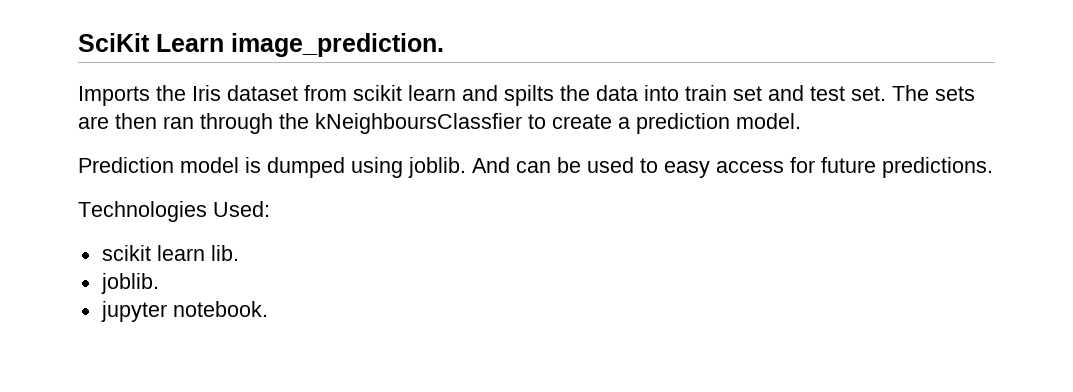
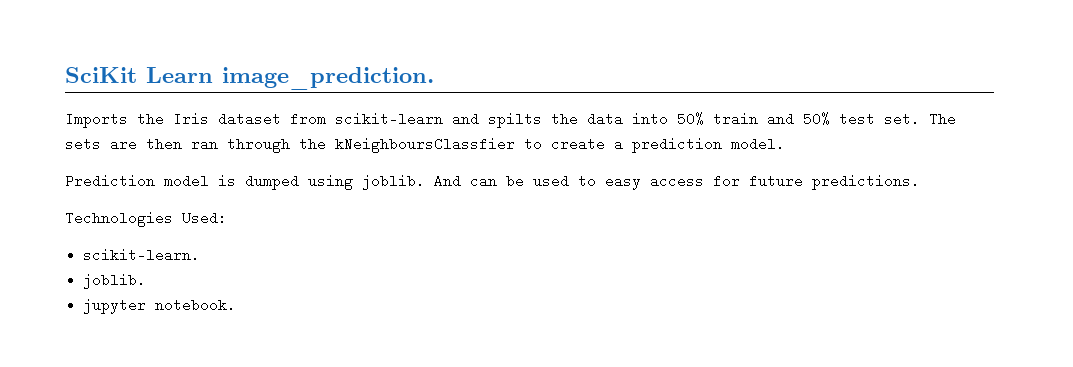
[353,85,456,101] scikit learn -> [335,112,443,126] scikit-learn
[685,85,804,101] train set and -> [677,112,830,126] 50% train and 50%
[101,245,239,261] scikit learn lib. -> [83,248,201,262] scikit-learn.

